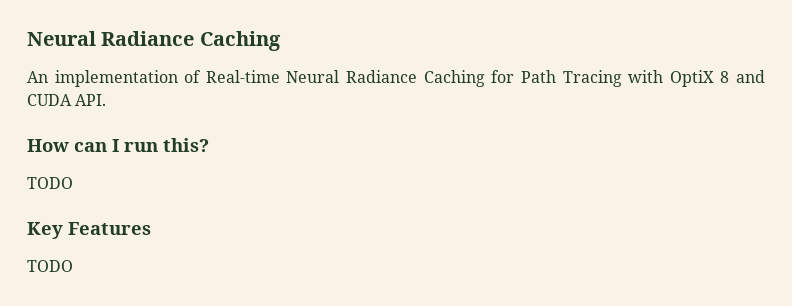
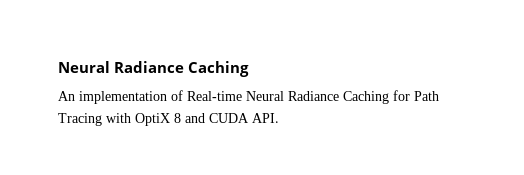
[27,138,209,152] [27,177,73,189] [27,222,151,239] [27,260,73,272] // How can I run this? // TODO // Key Features // TODO -> (279, 118) none

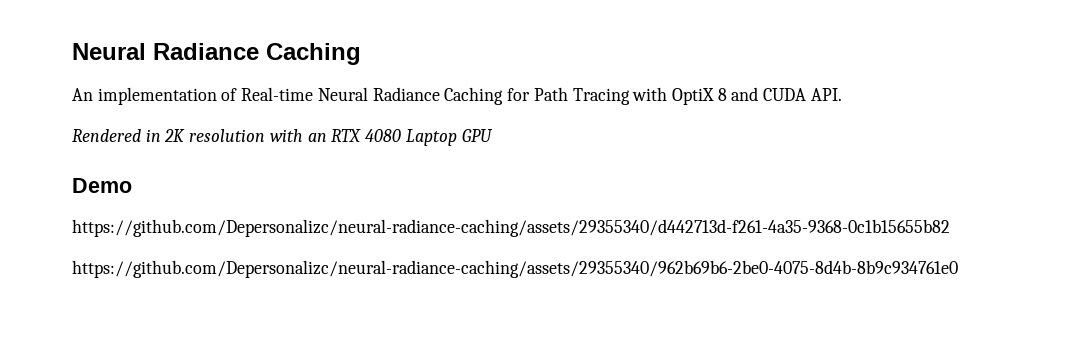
(279, 118) none -> [72,129,493,146] [72,178,132,193] [72,219,950,237] [72,260,958,278] // Rendered in 2K resolution with an RTX 4080 Laptop GPU // Demo // https://github.com/Depersonalizc/neural-radiance-caching/assets/29355340/d442713d-f261-4a35-9368-0c1b15655b82 // https://github.com/Depersonalizc/neural-radiance-caching/assets/29355340/962b69b6-2be0-4075-8d4b-8b9c934761e0

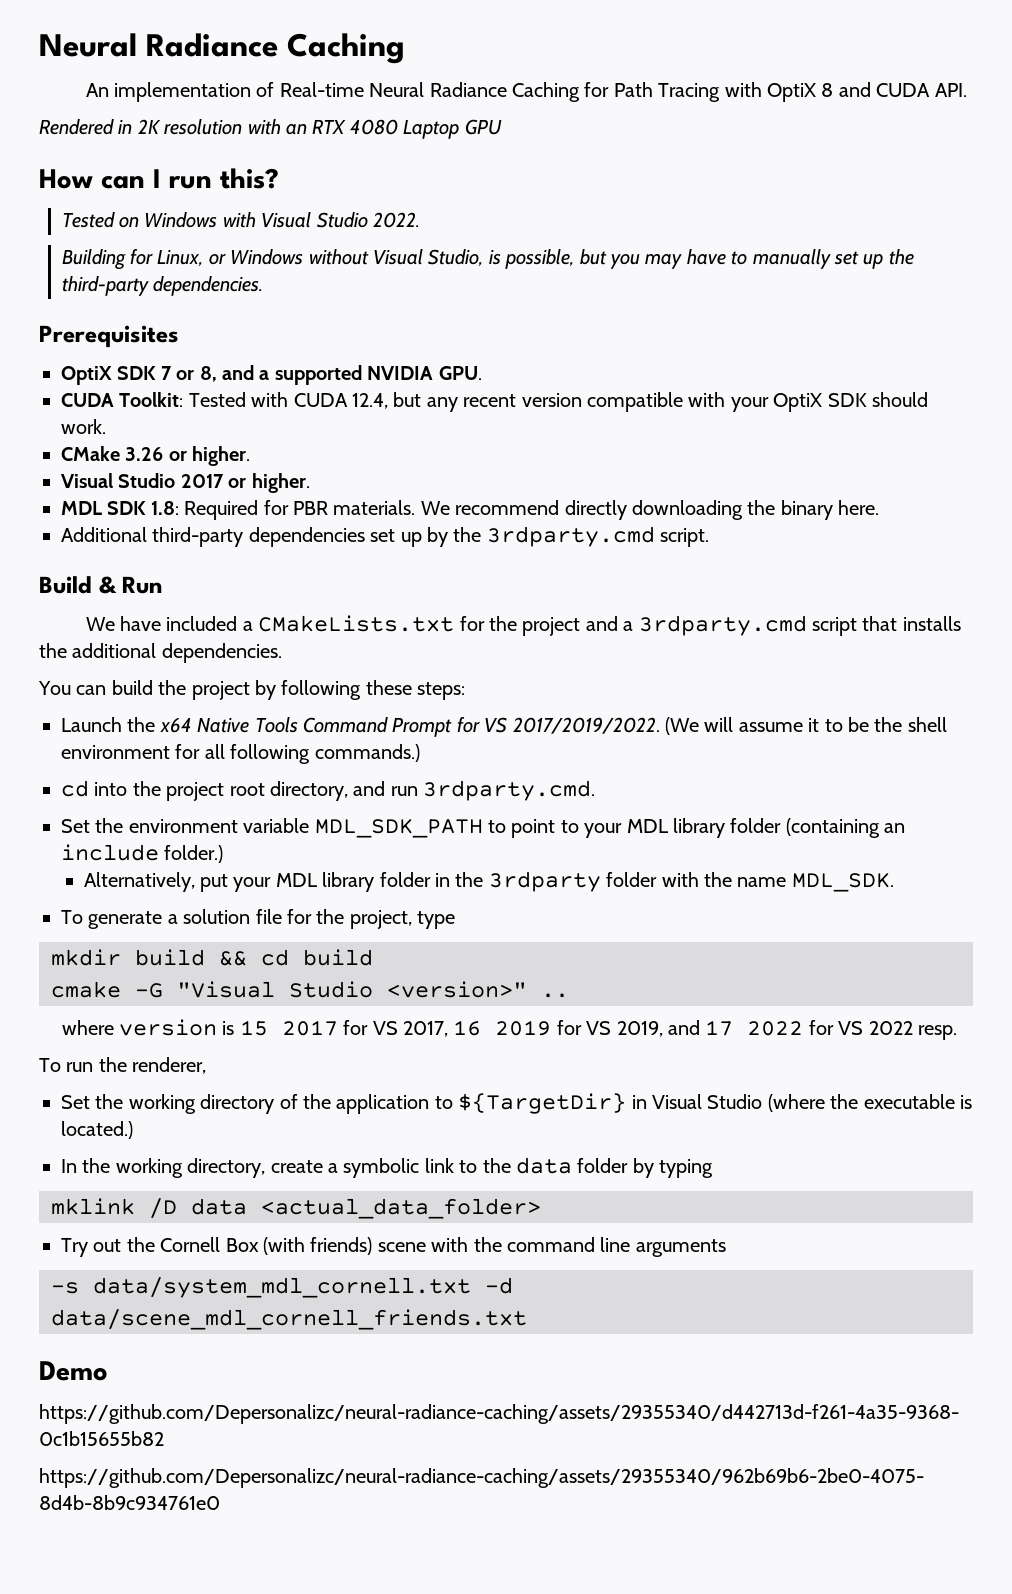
(493, 135) none -> [39,168,279,189] [61,212,421,228] [61,249,914,270] [61,276,264,296] [39,325,179,348] [61,365,482,385] [61,392,928,412] [61,419,106,434] [61,446,251,466] [61,473,310,493] [61,500,880,520] [61,526,710,547] [39,576,163,594] [85,615,961,636] [39,643,282,663] [38,680,466,700] [61,717,947,737] [61,744,420,764] [61,780,596,801] [61,818,906,838] [61,844,224,863] [83,871,894,892] [61,909,456,929] [51,949,373,966] [51,981,569,998] [61,1019,957,1040] [39,1057,207,1074] [61,1093,972,1114] [61,1121,133,1139] [61,1157,714,1178] [51,1198,541,1219] [61,1237,726,1257] [51,1277,513,1298] [51,1309,527,1330] // How can I run this? // Tested on Windows with Visual Studio 2022. // Building for Linux, or Windows without Visual Studio, is possible, but you may have to manually set up the third-party dependencies. // Prerequisites // OptiX SDK 7 or 8, and a supported NVIDIA GPU. // CUDA Toolkit: Tested with CUDA 12.4, but any recent version compatible with your OptiX SDK should work. // CMake 3.26 or higher. // Visual Studio 2017 or higher. // MDL SDK 1.8: Required for PBR materials. We recommend directly downloading the binary here. // Additional third-party dependencies set up by the 3rdparty.cmd script. // Build & Run // We have included a CMakeLists.txt for the project and a 3rdparty.cmd script that installs the additional dependencies. // You can build the project by following these steps: // Launch the x64 Native Tools Command Prompt for VS 2017/2019/2022. (We will assume it to be the shell environment for all following commands.) // cd into the project root directory, and run 3rdparty.cmd. // Set the environment variable MDL_SDK_PATH to point to your MDL library folder (containing an include folder.) // Alternatively, put your MDL library folder in the 3rdparty folder with the name MDL_SDK. // To generate a solution file for the project, type // mkdir build && cd build // cmake -G "Visual Studio <version>" .. // where version is 15 2017 for VS 2017, 16 2019 for VS 2019, and 17 2022 for VS 2022 resp. // To run the renderer, // Set the working directory of the application to ${TargetDir} in Visual Studio (where the executable is located.) // In the working directory, create a symbolic link to the data folder by typing // mklink /D data <actual_data_folder> // Try out the Cornell Box (with friends) scene with the command line arguments // -s data/system_mdl_cornell.txt -d data/scene_mdl_cornell_friends.txt

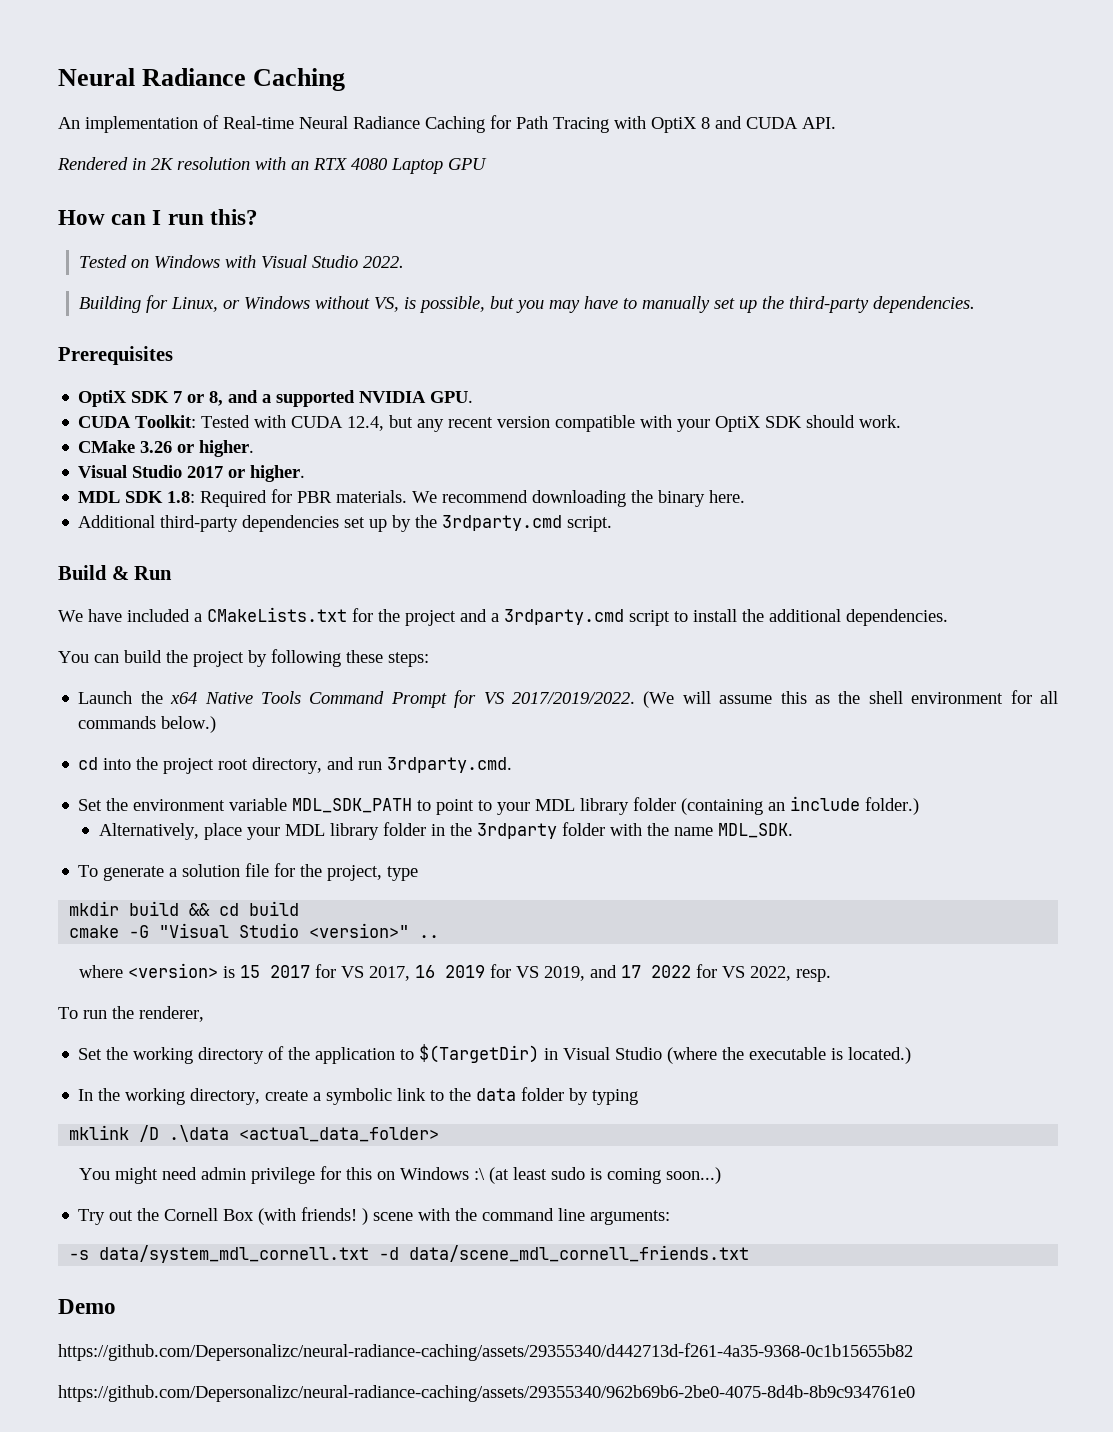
[373,249,484,267] Visual Studio, -> [373,297,399,312] VS,
[564,500,627,520] directly -> (529, 496) none
[862,616,961,631] that installs -> [674,609,737,622] to install
[808,717,869,732] it to be -> [780,691,830,704] this as
[230,744,420,764] following commands.) -> [78,716,217,733] commands below.)
[200,874,229,892] put -> [204,823,243,840] place
[119,1019,218,1036] version -> [127,963,218,978] <version>
[868,1021,913,1035] 2022 -> [749,966,791,981] 2022,
[458,1093,627,1114] ${TargetDir} -> [419,1044,540,1063] $(TargetDir)
[191,1198,247,1215] data -> [169,1125,230,1142] .\data
(541, 1208) none -> [78,1166,721,1184] // You might need admin privilege for this on Windows :\ (at least sudo is coming soon...)
[310,1237,373,1255] friends) -> [301,1207,369,1225] friends! )
[635,1239,726,1257] arguments -> [590,1210,671,1225] arguments:

